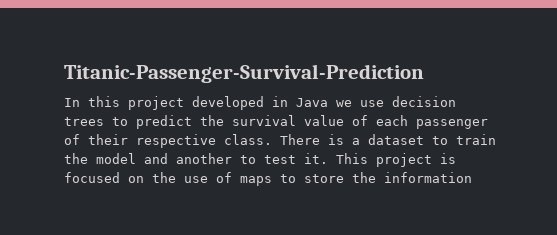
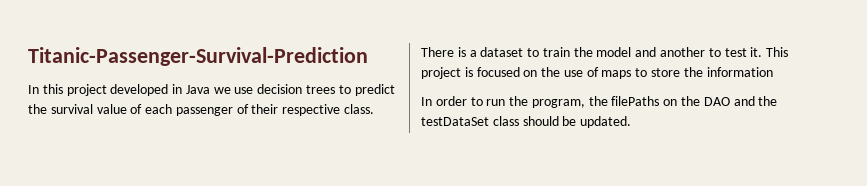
(472, 177) none -> [421,96,778,108] [421,116,632,128] // In order to run the program, the filePaths on the DAO and the testDataSet class should be updated.

